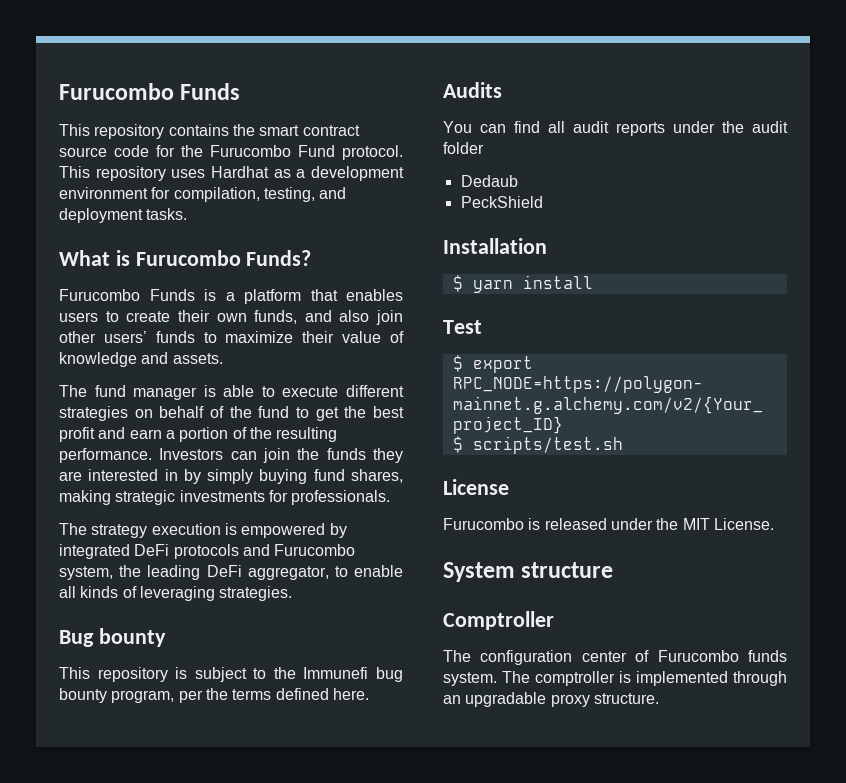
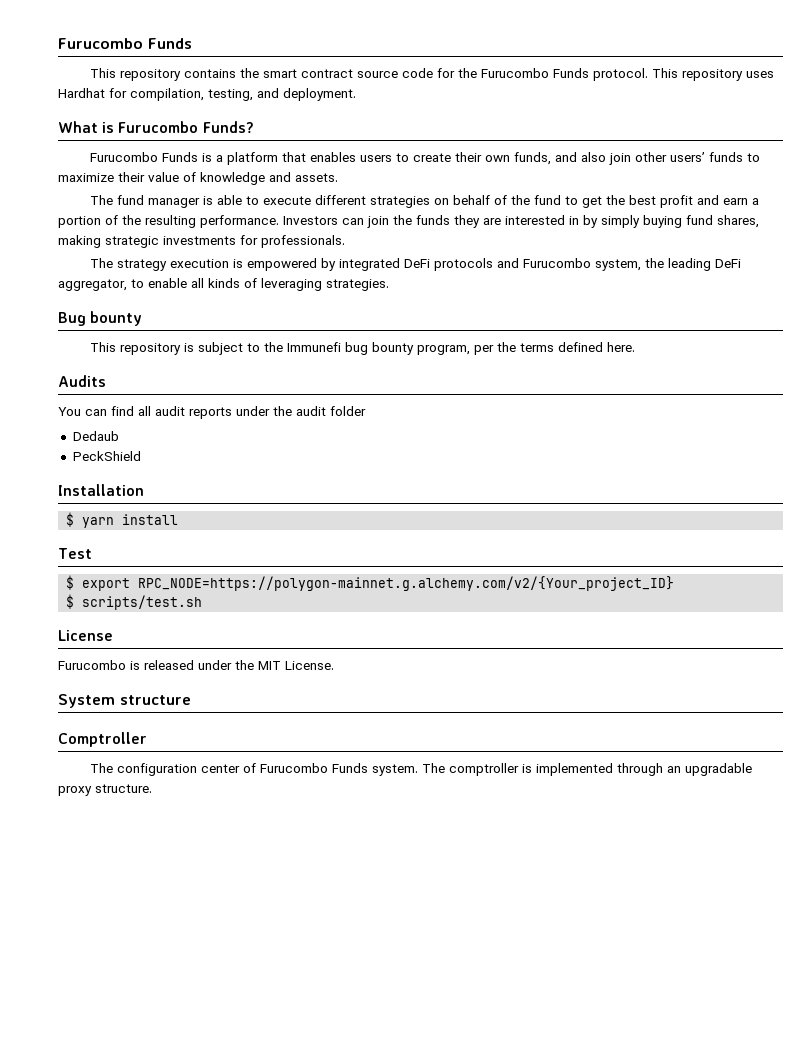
[298,145,335,157] Fund -> [552,68,589,78] Funds
[273,166,405,181] [59,187,148,199] as a development environment -> (105, 93) none
[59,208,188,223] deployment tasks. -> [283,88,356,101] deployment.
[748,650,787,662] funds -> [331,763,368,773] Funds

